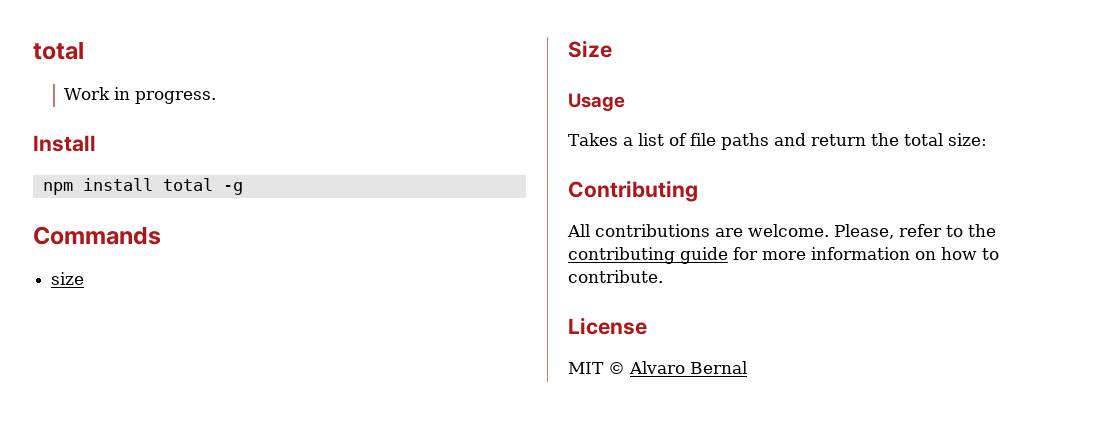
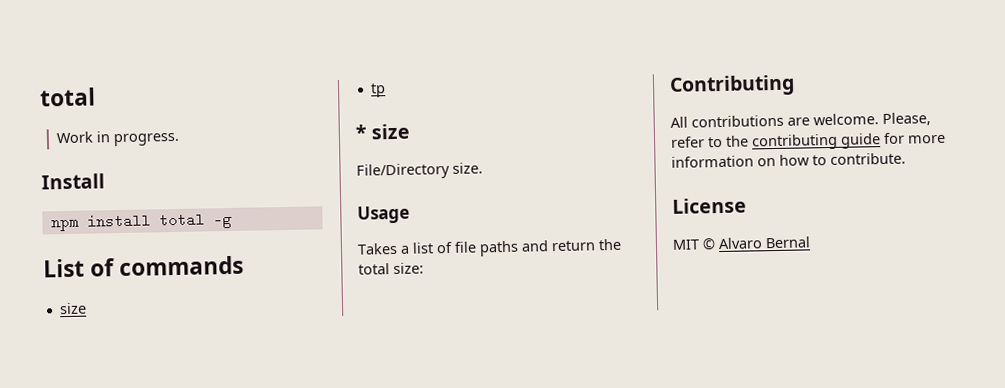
[33,226,161,245] [51,272,85,285] [568,40,612,58] Commands // size // Size -> [43,255,245,278] [58,302,87,315] [369,83,386,98] [355,123,411,140] [356,162,483,180] List of commands // size // tp // * size // File/Directory size.

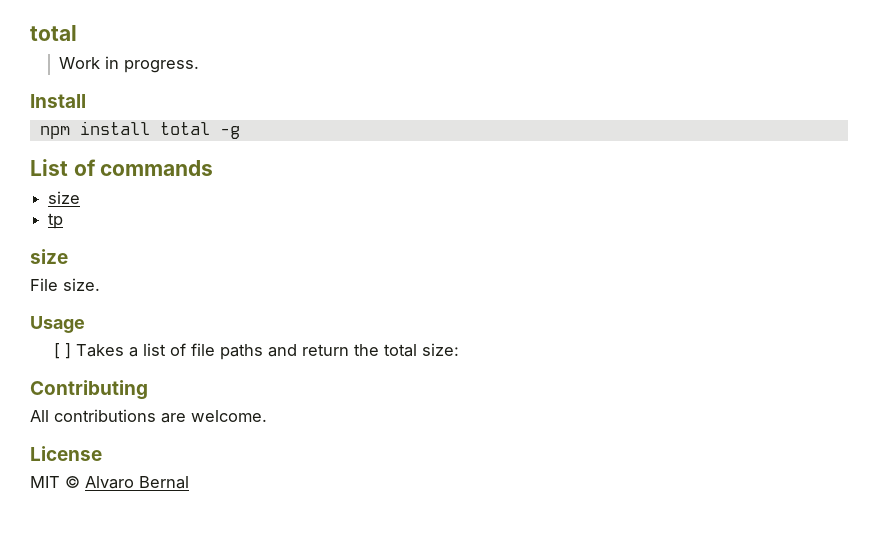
[355,123,411,140] [356,162,450,180] * size // File/Directory -> [30,249,68,264] [30,278,58,291] size // File
(410, 214) none -> [54,343,72,359] [ ]
[882,112,931,127] [670,132,946,151] [671,152,906,168] Please, refer to the contributing guide for more information on how to contribute. -> (267, 416) none

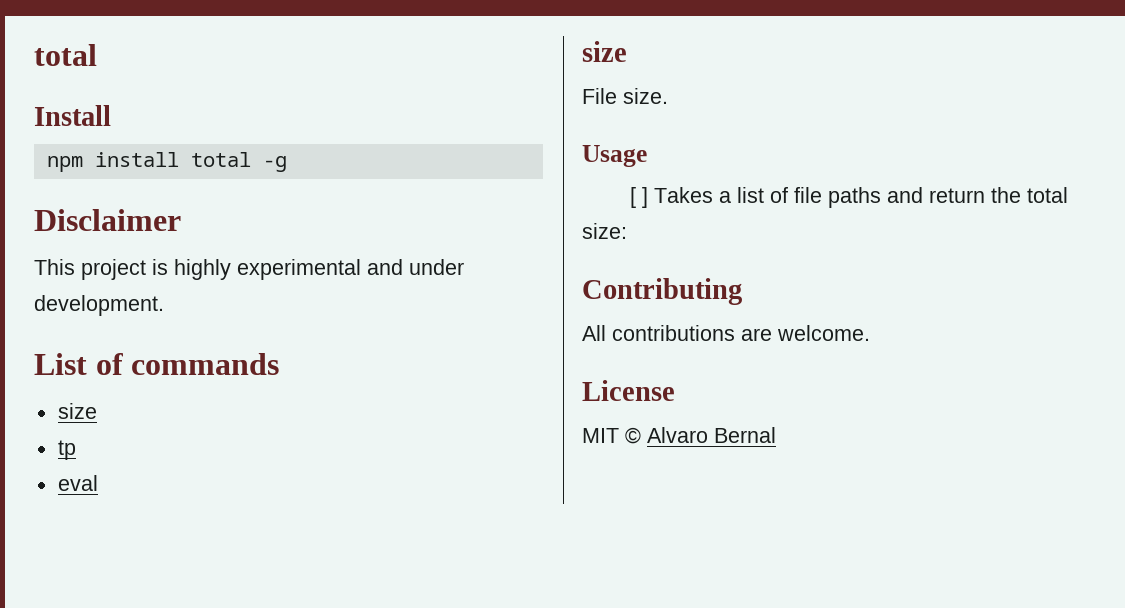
[30,25,77,41] [59,56,200,73] total // Work in progress. -> [34,44,97,66] total
(240, 132) none -> [34,209,181,231] [34,259,464,280] [34,295,164,316] // Disclaimer // This project is highly experimental and under development.
(64, 221) none -> [57,475,98,491] // eval

